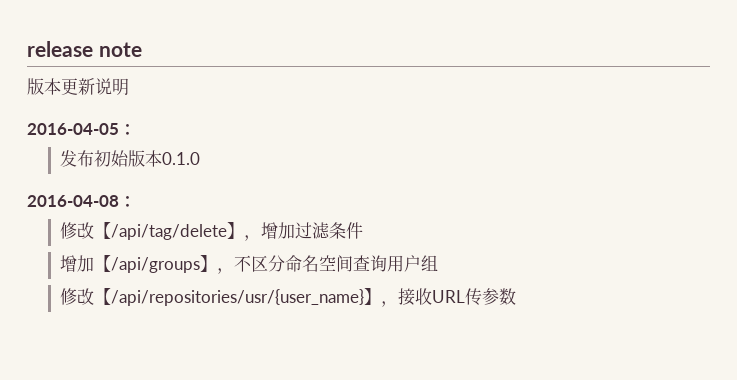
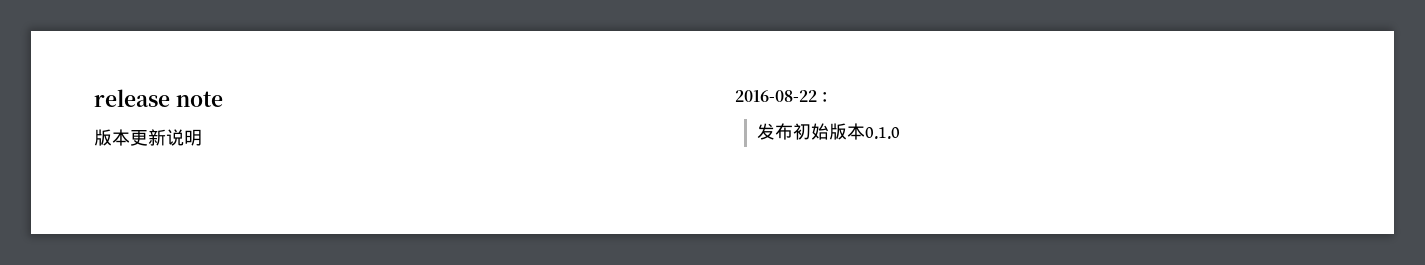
[27,123,119,135] 2016-04-05 -> [735,90,817,102] 2016-08-22
[27,195,136,207] [60,222,364,241] [60,255,439,274] [60,288,517,307] // 2016-04-08： // 修改【/api/tag/delete】，增加过滤条件 // 增加【/api/groups】，不区分命名空间查询用户组 // 修改【/api/repositories/usr/{user_name}】，接收URL传参数 -> (900, 133) none

